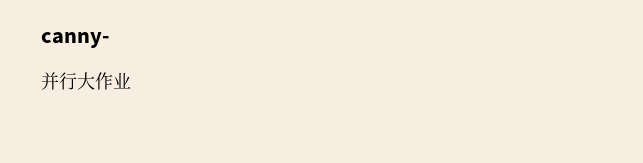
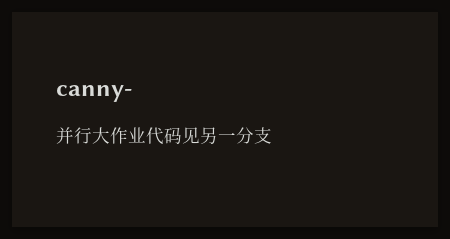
(131, 80) none -> [146,127,272,145] 代码见另一分支

